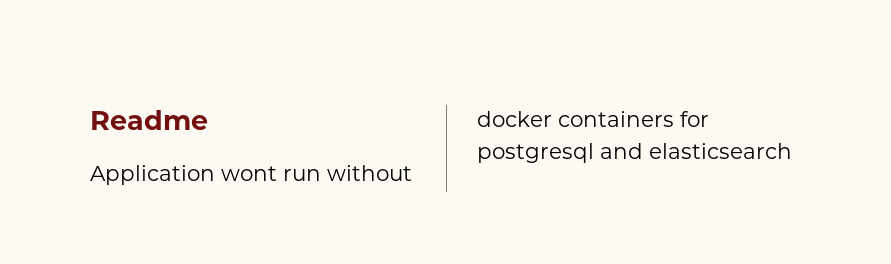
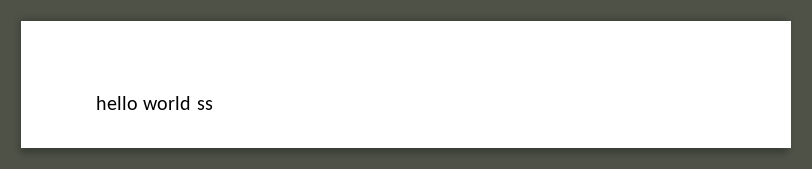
[90,110,208,130] [90,165,412,185] [477,111,709,127] [477,143,792,163] Readme // Application wont run without docker containers for postgresql and elasticsearch -> [96,96,213,110] hello world ss

